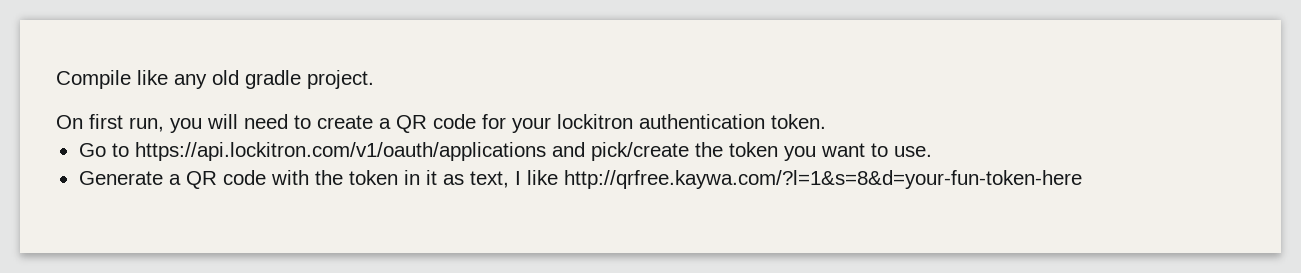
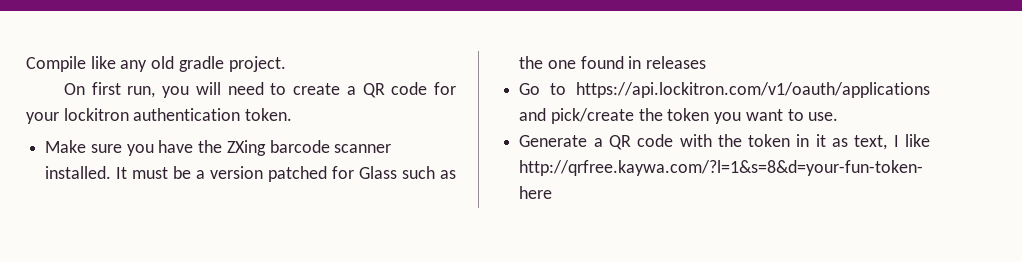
(826, 121) none -> [45,140,392,156] [45,166,457,182] [519,56,707,69] // Make sure you have the ZXing barcode scanner installed. It must be a version patched for Glass such as the one found in releases

